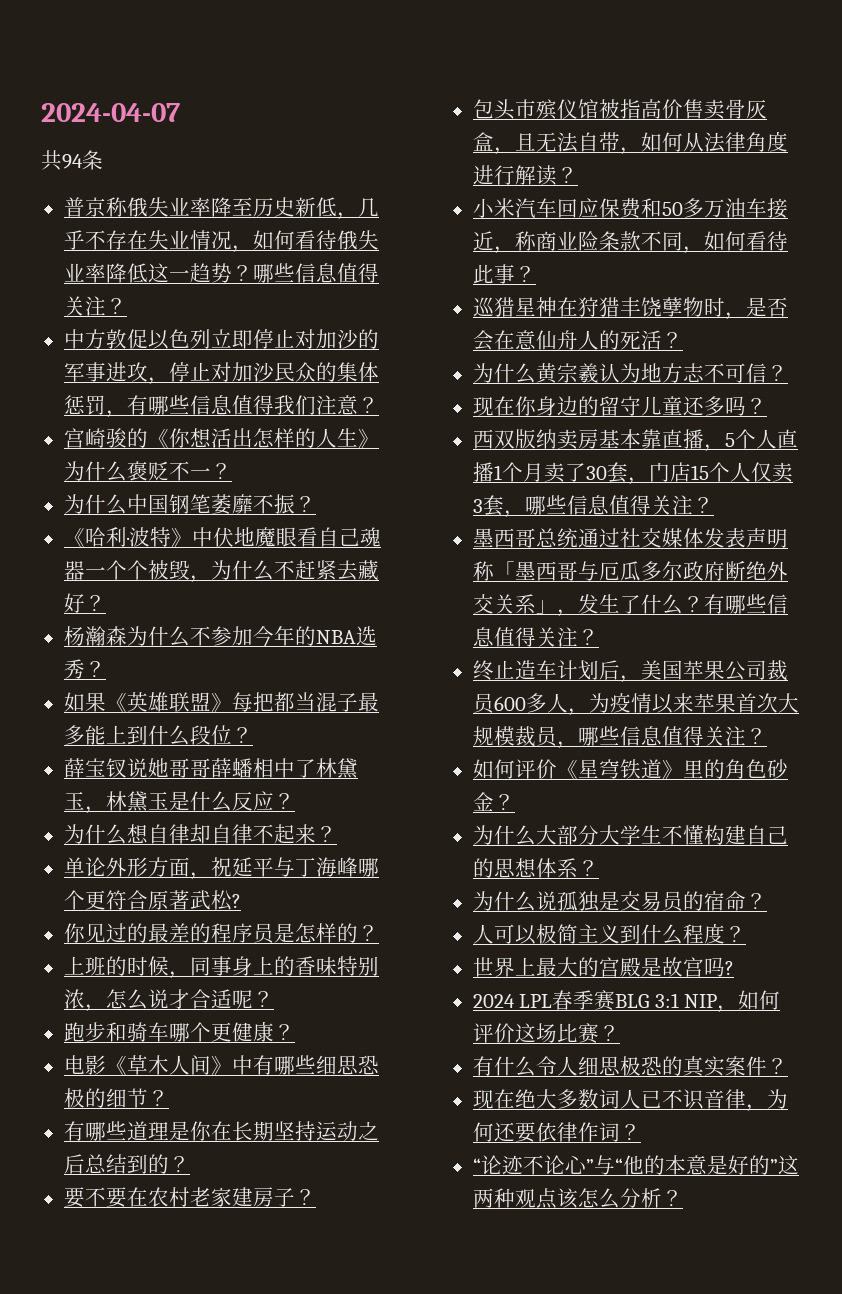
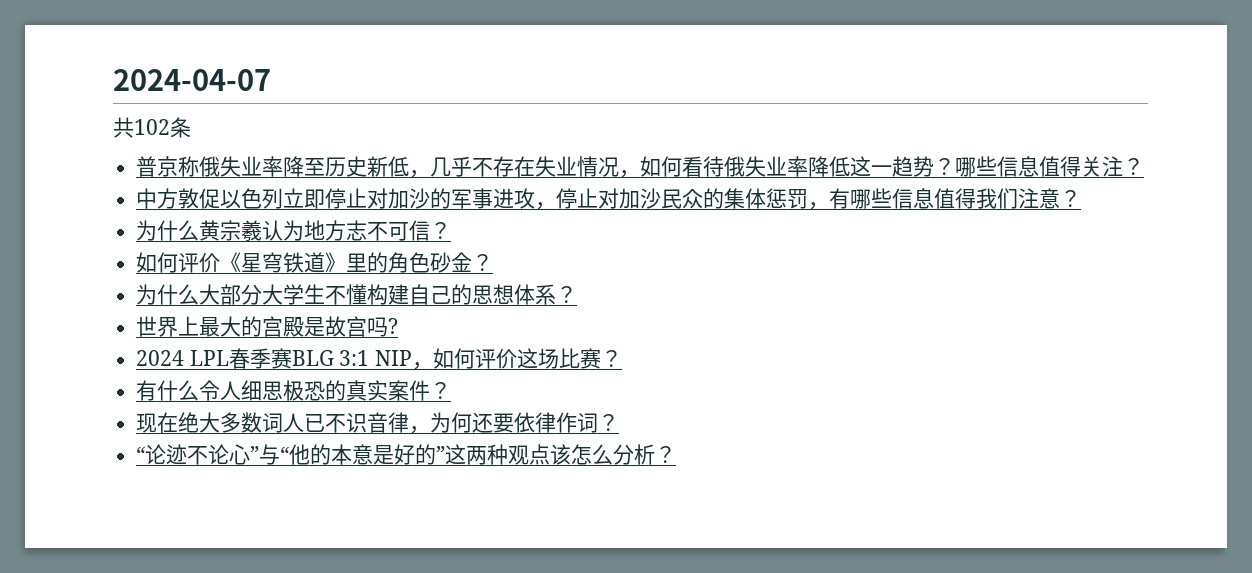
[62,154,83,169] 94 -> [134,119,170,135] 102
[63,428,379,448] [63,461,232,482] [63,494,316,515] [63,527,381,547] [63,560,379,583] [63,593,106,613] [63,626,377,647] [63,659,106,679] [63,692,379,712] [63,725,253,746] [63,758,358,779] [63,791,295,814] [63,824,337,845] [63,857,379,880] [63,890,241,911] [63,923,379,944] [63,956,379,979] [63,989,274,1012] [63,1022,295,1042] [63,1055,379,1075] [63,1088,169,1108] [63,1121,379,1141] [63,1154,190,1174] [63,1187,316,1208] [472,99,767,120] [472,131,788,155] [472,165,578,186] [472,198,788,219] [472,231,788,254] [472,264,536,284] [472,297,788,320] [472,330,683,351] // 宫崎骏的《你想活出怎样的人生》为什么褒贬不一？ // 为什么中国钢笔萎靡不振？ // 《哈利·波特》中伏地魔眼看自己魂器一个个被毁，为什么不赶紧去藏好？ // 杨瀚森为什么不参加今年的NBA选秀？ // 如果《英雄联盟》每把都当混子最多能上到什么段位？ // 薛宝钗说她哥哥薛蟠相中了林黛玉，林黛玉是什么反应？ // 为什么想自律却自律不起来？ // 单论外形方面，祝延平与丁海峰哪个更符合原著武松? // 你见过的最差的程序员是怎样的？ // 上班的时候，同事身上的香味特别浓，怎么说才合适呢？ // 跑步和骑车哪个更健康？ // 电影《草木人间》中有哪些细思恐极的细节？ // 有哪些道理是你在长期坚持运动之后总结到的？ // 要不要在农村老家建房子？ // 包头市殡仪馆被指高价售卖骨灰盒，且无法自带，如何从法律角度进行解读？ // 小米汽车回应保费和50多万油车接近，称商业险条款不同，如何看待此事？ // 巡猎星神在狩猎丰饶孽物时，是否会在意仙舟人的死活？ -> (1082, 198) none
[472,396,767,416] [472,429,798,452] [472,462,793,485] [472,495,714,518] [472,528,788,548] [472,561,788,581] [472,594,788,617] [472,627,599,647] [472,660,788,683] [472,693,799,716] [472,726,767,749] // 现在你身边的留守儿童还多吗？ // 西双版纳卖房基本靠直播，5个人直播1个月卖了30套，门店15个人仅卖3套，哪些信息值得关注？ // 墨西哥总统通过社交媒体发表声明称「墨西哥与厄瓜多尔政府断绝外交关系」，发生了什么？有哪些信息值得关注？ // 终止造车计划后，美国苹果公司裁员600多人，为疫情以来苹果首次大规模裁员，哪些信息值得关注？ -> (452, 230) none
[472,890,767,912] [472,923,746,945] // 为什么说孤独是交易员的宿命？ // 人可以极简主义到什么程度？ -> (578, 294) none

